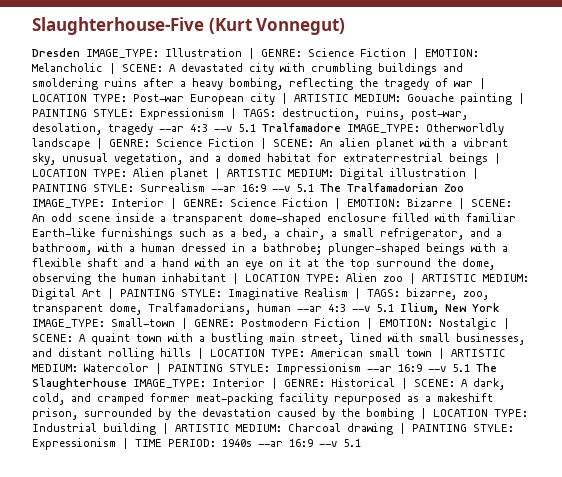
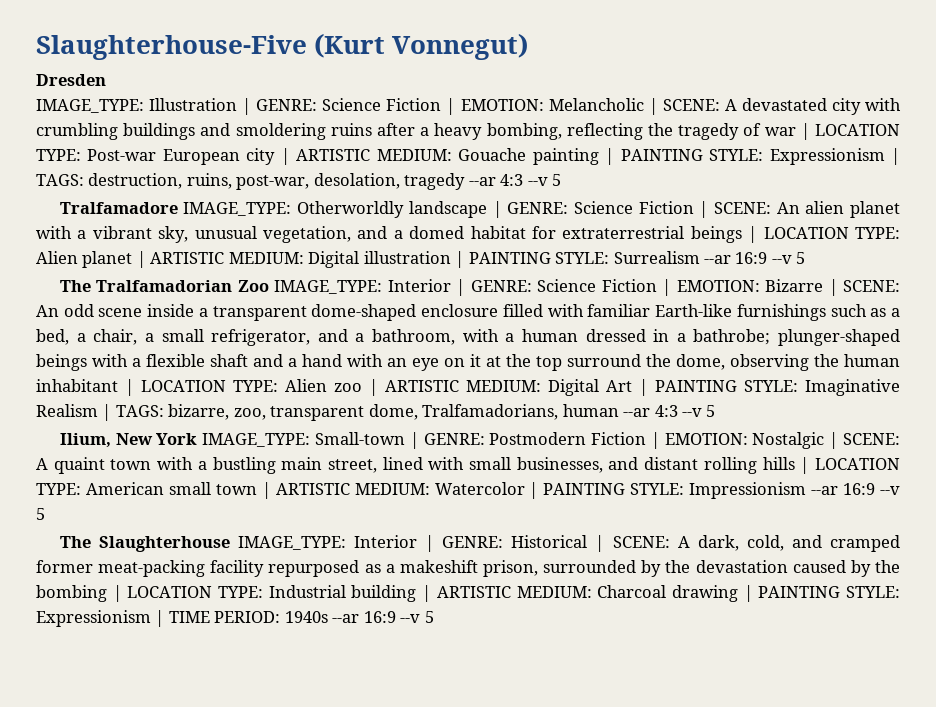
(80, 52) none -> (106, 80) //
[238,124,256,132] 5.1 -> [552,174,562,186] 5 //
[296,184,314,192] 5.1 -> [796,252,806,264] 5 //
[376,304,394,312] 5.1 -> [706,405,716,417] 5 //
[452,364,470,372] 5.1 -> [36,508,45,520] 5 //
[343,439,361,447] 5.1 -> [424,611,434,623] 5

